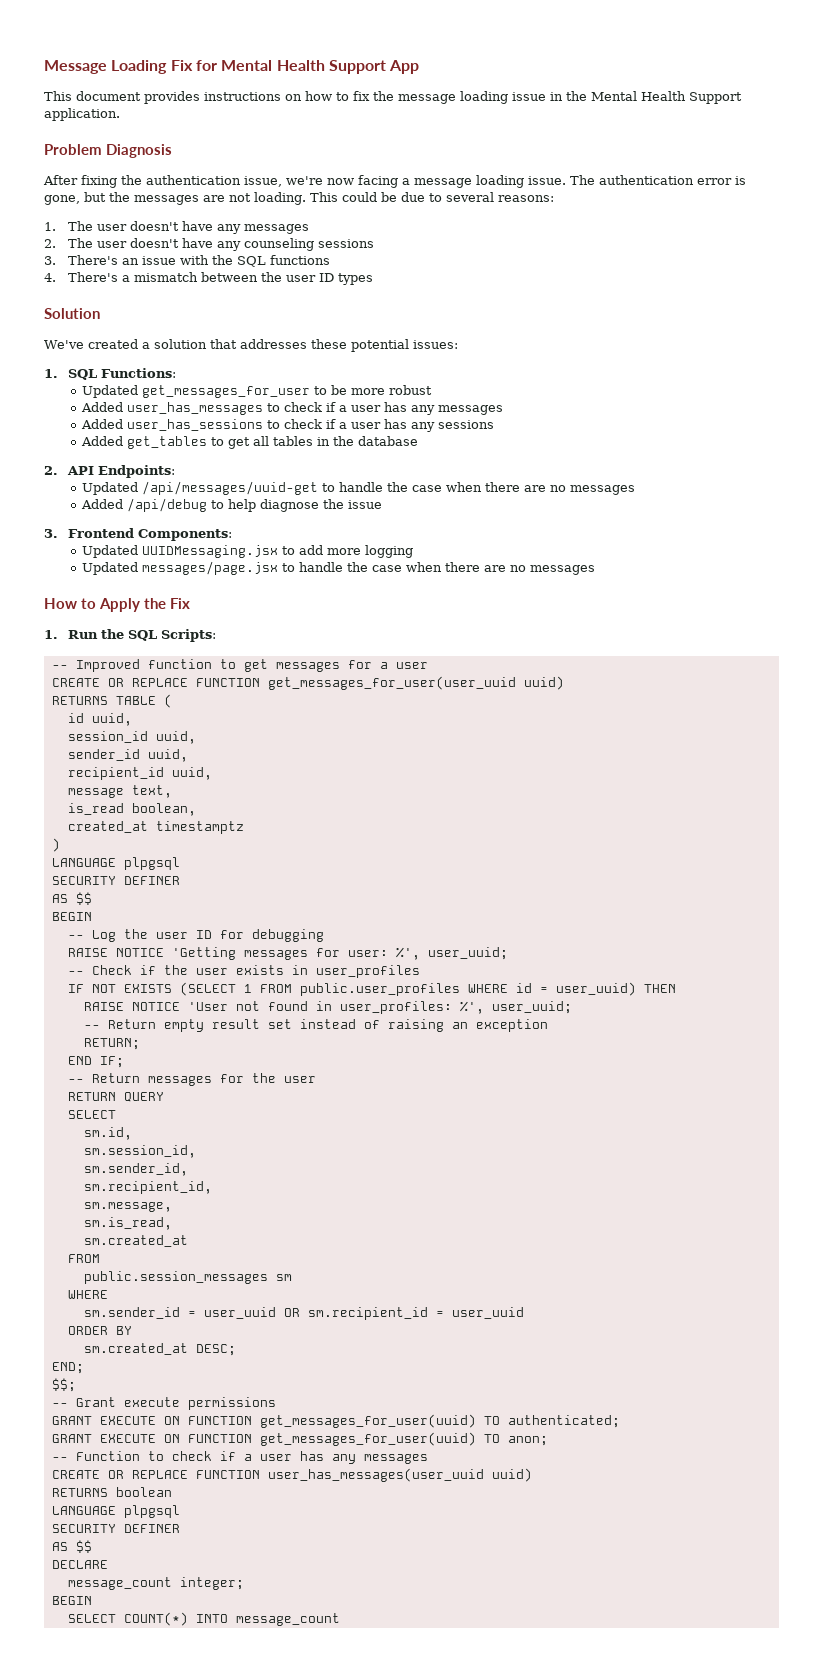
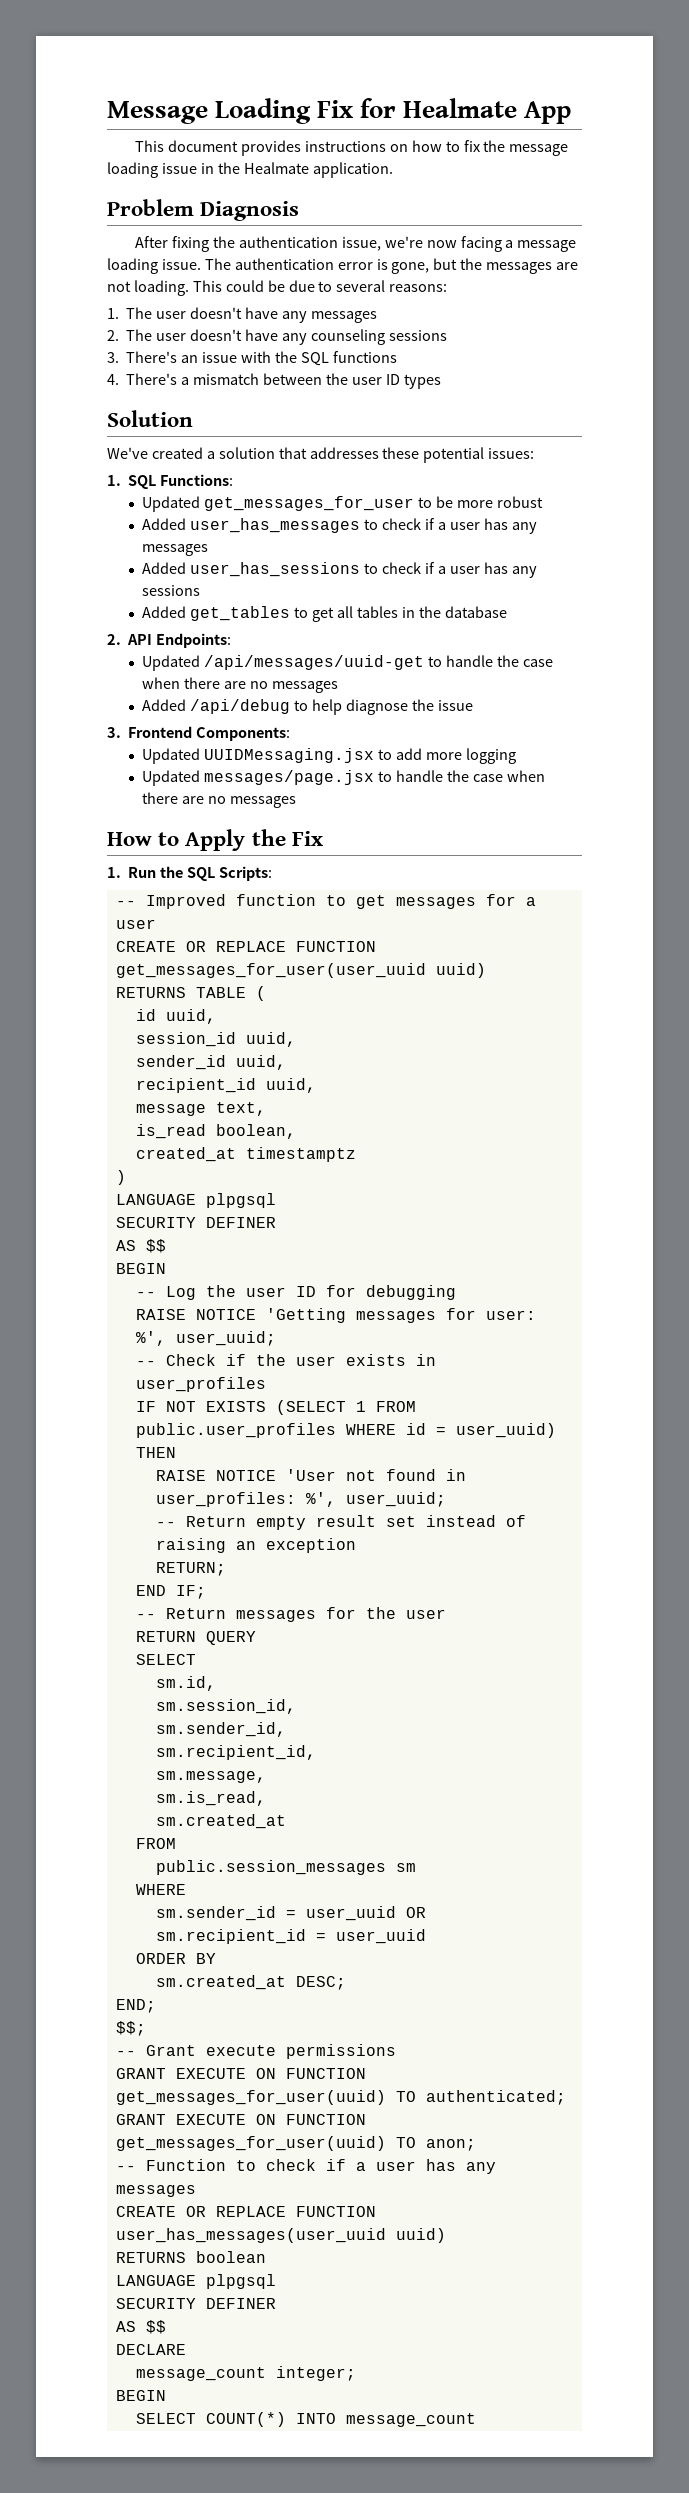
[221,60,386,74] Mental Health Support -> [402,98,517,118] Healmate
[591,91,742,104] Mental Health Support -> [243,162,309,174] Healmate

